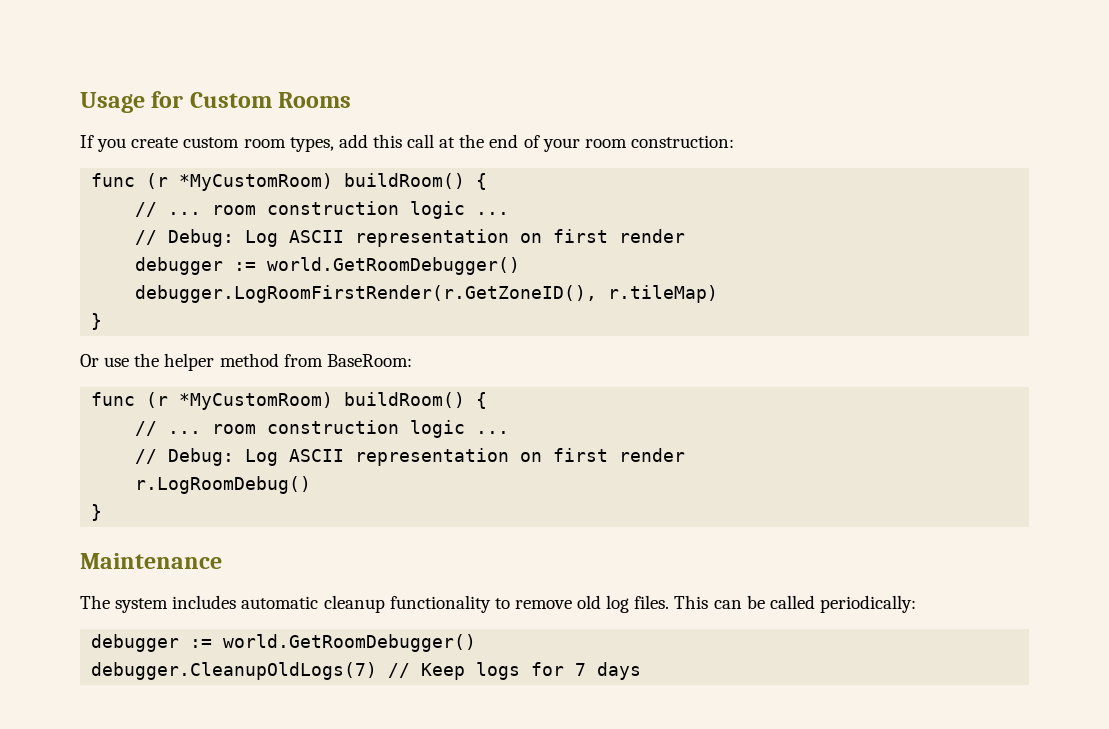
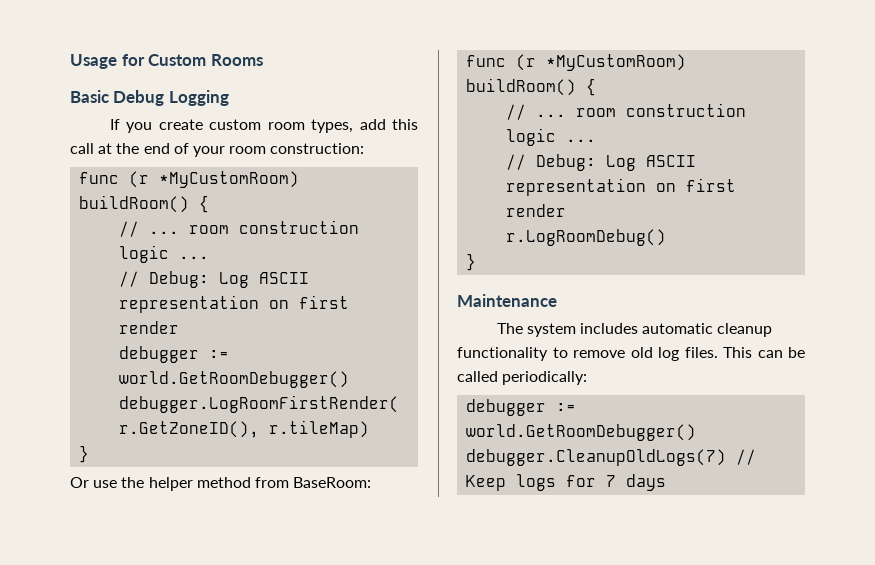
(352, 100) none -> [70,90,229,106] // Basic Debug Logging

